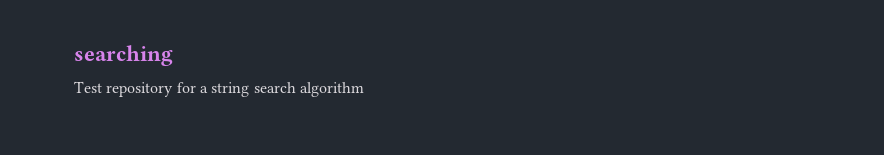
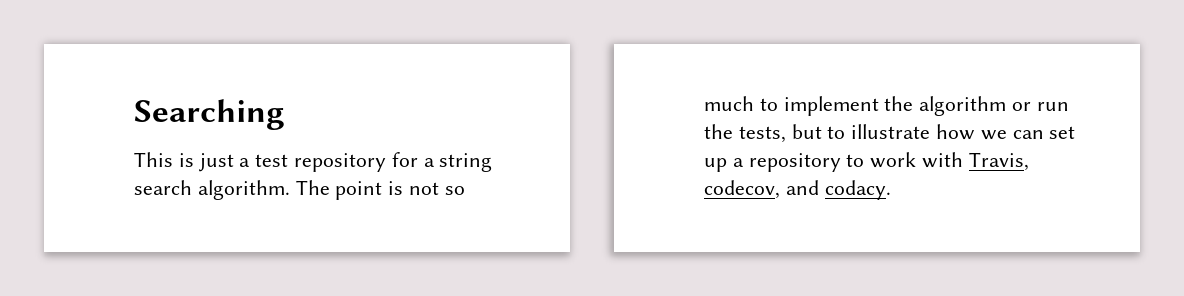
[74,45,173,66] [74,81,102,93] searching // Test -> [134,99,285,130] [134,152,289,172] Searching // This is just a test
[299,82,364,97] algorithm -> [197,180,465,200] [704,96,1069,116] [704,124,1076,143] [704,152,1029,172] [704,180,891,200] algorithm. The point is not so much to implement the algorithm or run the tests, but to illustrate how we can set up a repository to work with Travis, codecov, and codacy.

